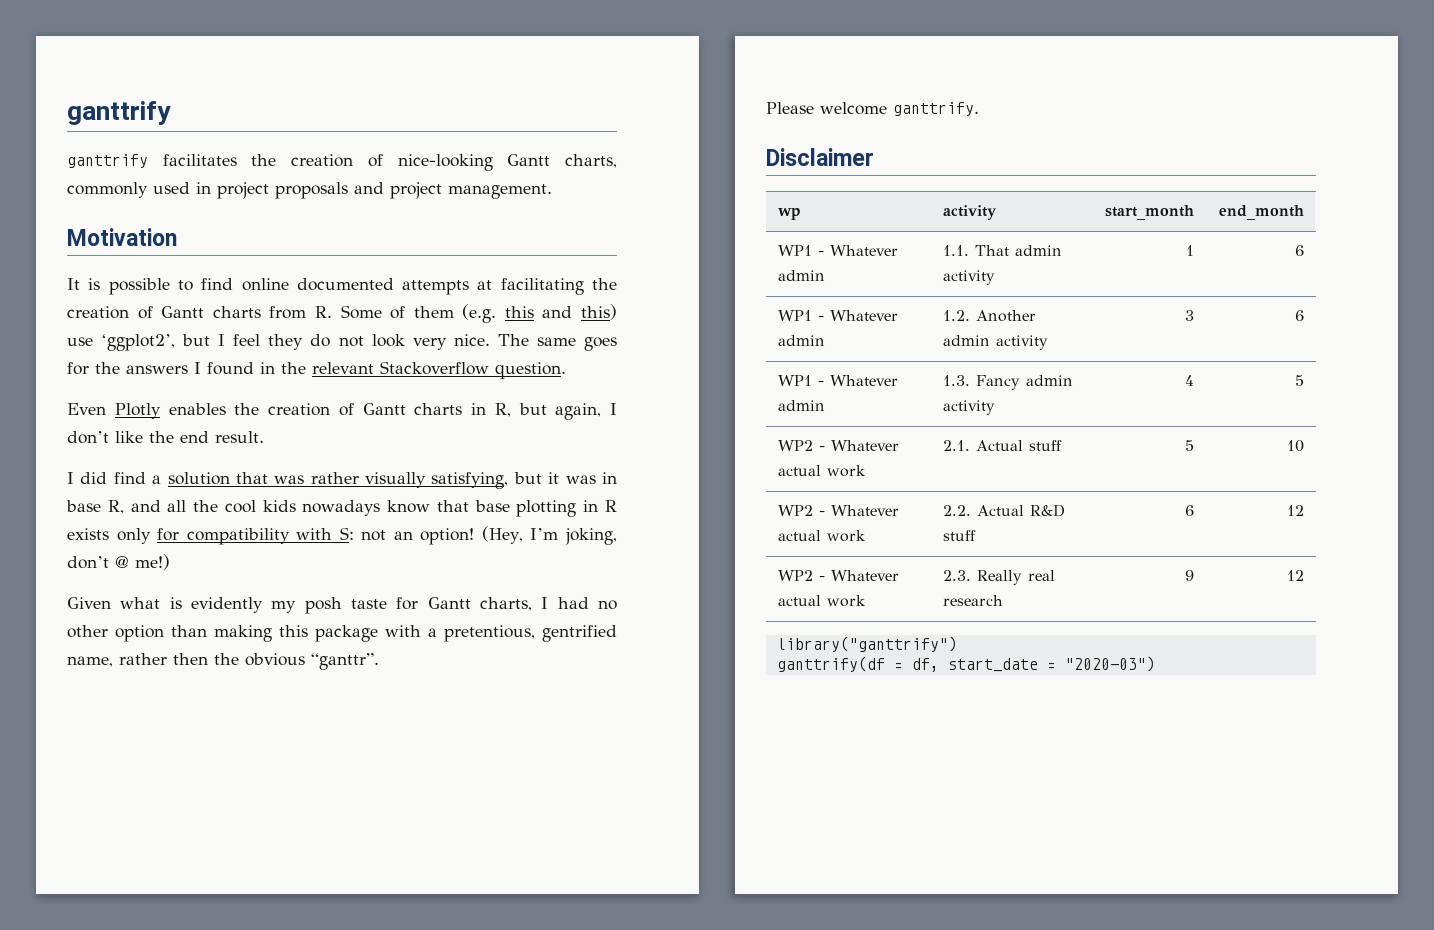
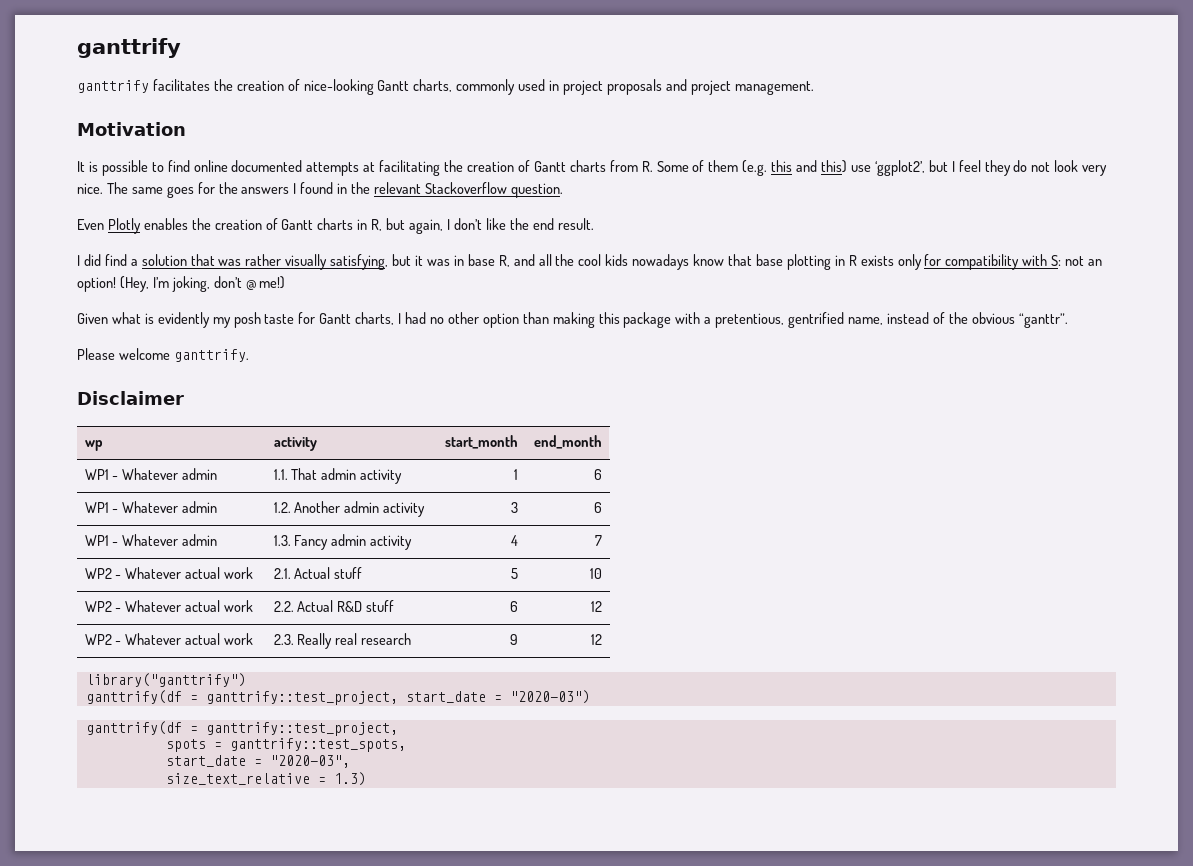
[119,653,208,665] rather then -> [886,312,945,324] instead of
[1295,375,1305,386] 5 -> [595,535,603,546] 7
[911,658,939,672] df, -> [205,691,398,705] ganttrify::test_project,
(1155, 664) none -> [85,721,398,736] [165,738,406,752] [165,755,350,768] [165,772,366,786] // ganttrify(df = ganttrify::test_project, // spots = ganttrify::test_spots, // start_date = "2020-03", // size_text_relative = 1.3)

